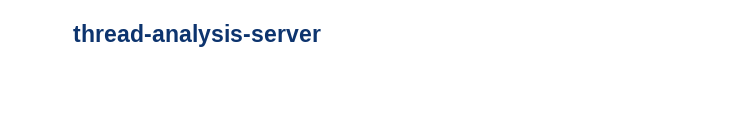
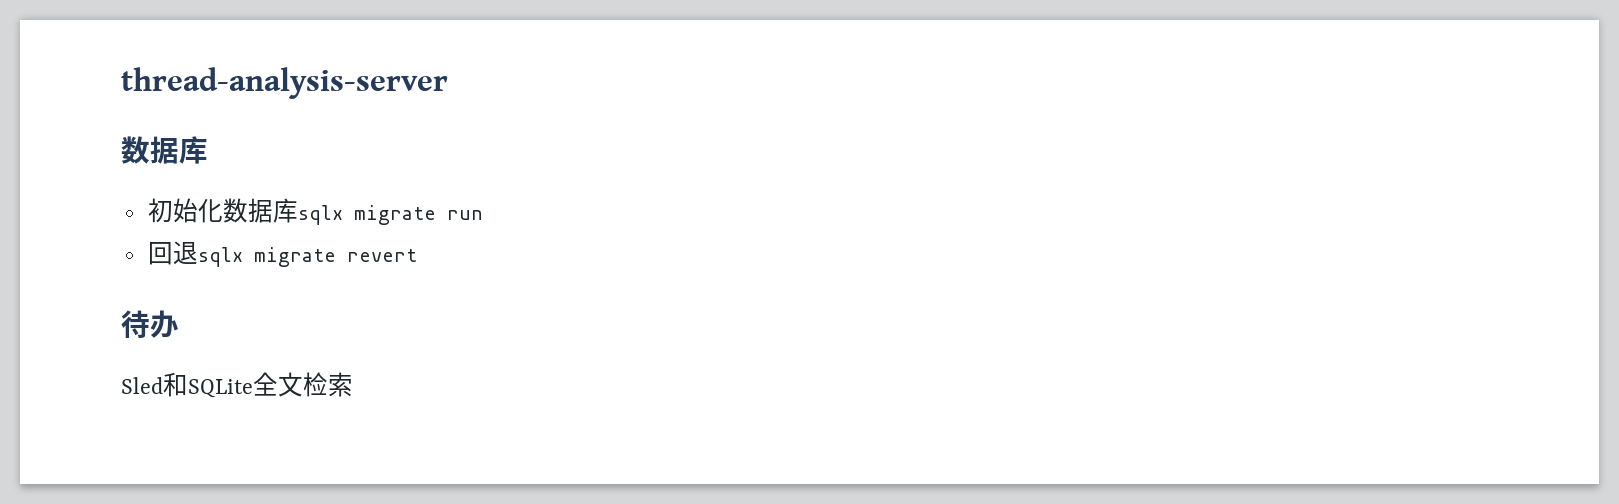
(321, 35) none -> [121,136,208,164] [147,198,483,225] [147,241,417,267] [121,310,179,338] [121,372,353,398] // 数据库 // 初始化数据库sqlx migrate run // 回退sqlx migrate revert // 待办 // Sled和SQLite全文检索

